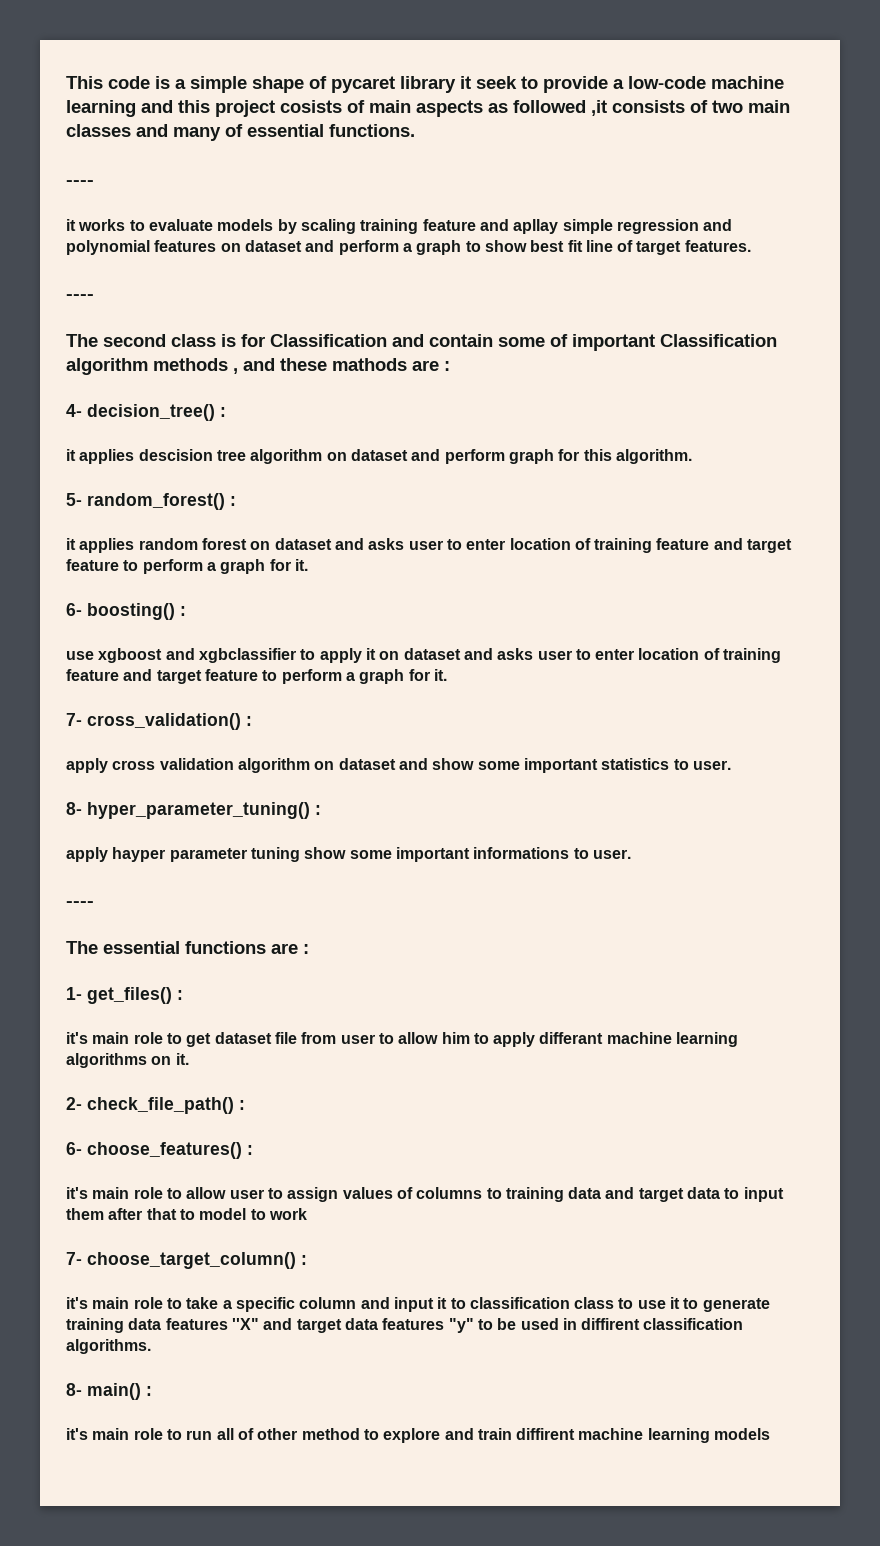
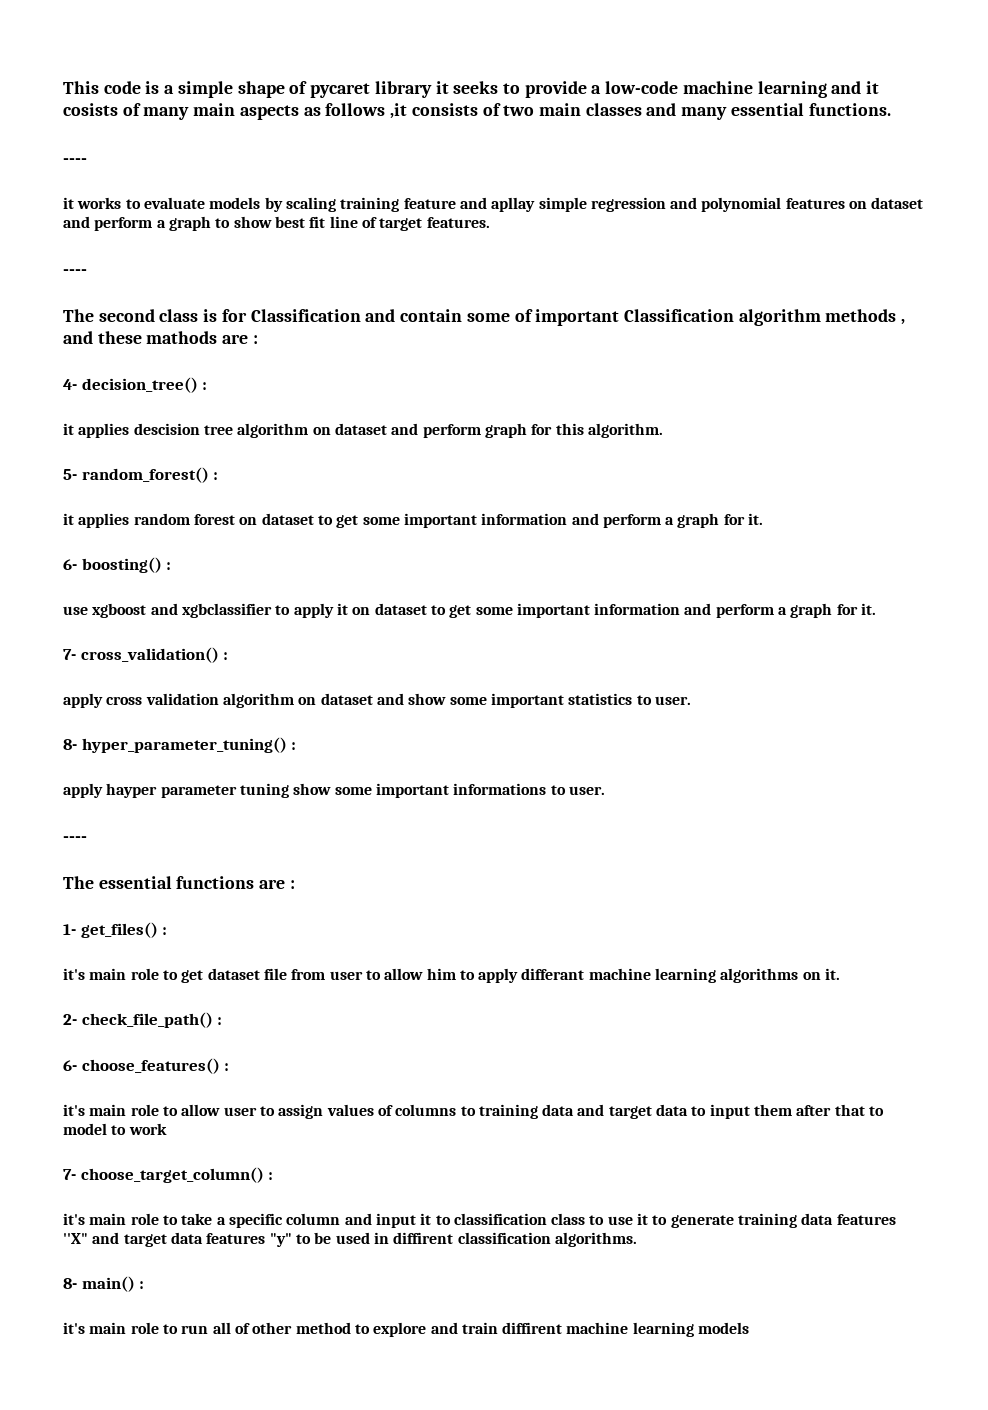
[476,76,517,89] seek -> [453,81,499,94] seeks
[178,100,275,117] this project -> [866,81,880,94] it
(365, 106) none -> [143,107,190,120] many
[513,100,586,113] followed -> [325,103,386,116] follows
[225,124,243,137] of -> (728, 113) none
[334,538,793,553] [66,559,139,571] and asks user to enter location of training feature and target feature to -> [317,513,599,528] to get some important information and
[463,648,782,663] [66,669,278,684] and asks user to enter location of training feature and target feature to -> [430,603,712,618] to get some important information and

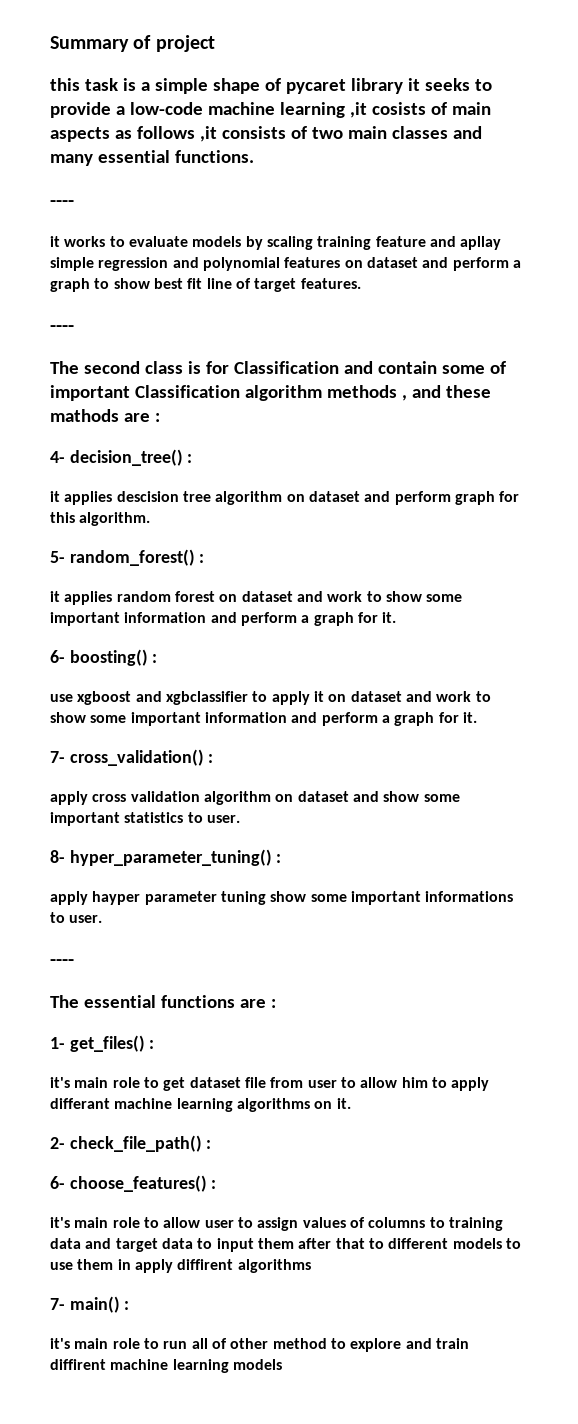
[63,81,141,94] This code -> [50,35,215,52] [50,78,118,91] Summary of project // this task
[831,81,880,94] and it -> [349,102,367,118] ,it
[143,107,190,120] many -> (447, 108) none
[317,515,359,528] to get -> [296,591,422,602] and work to show
[430,605,472,618] to get -> [405,691,491,702] [50,712,86,723] and work to show
[63,1123,167,1135] [63,1167,274,1183] [63,1213,896,1228] [63,1232,637,1247] [63,1278,77,1289] model to work // 7- choose_target_column() : // it's main role to take a specific column and input it to classification class to use it to generate training data features ''X" and target data features "y" to be used in diffirent classification algorithms. // 8- -> [388,1238,521,1249] [50,1259,311,1273] [50,1298,65,1310] different models to use them in apply diffirent algorithms // 7-

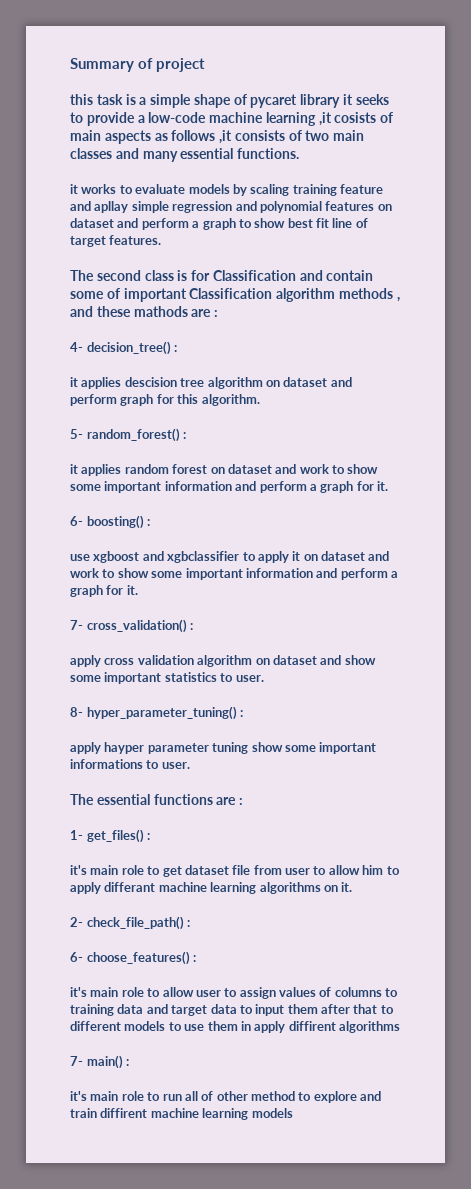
[50,200,74,207] // ---- -> (300, 153) none
[50,325,74,332] // ---- -> (162, 240) none
[50,959,74,966] // ---- -> (190, 765) none

